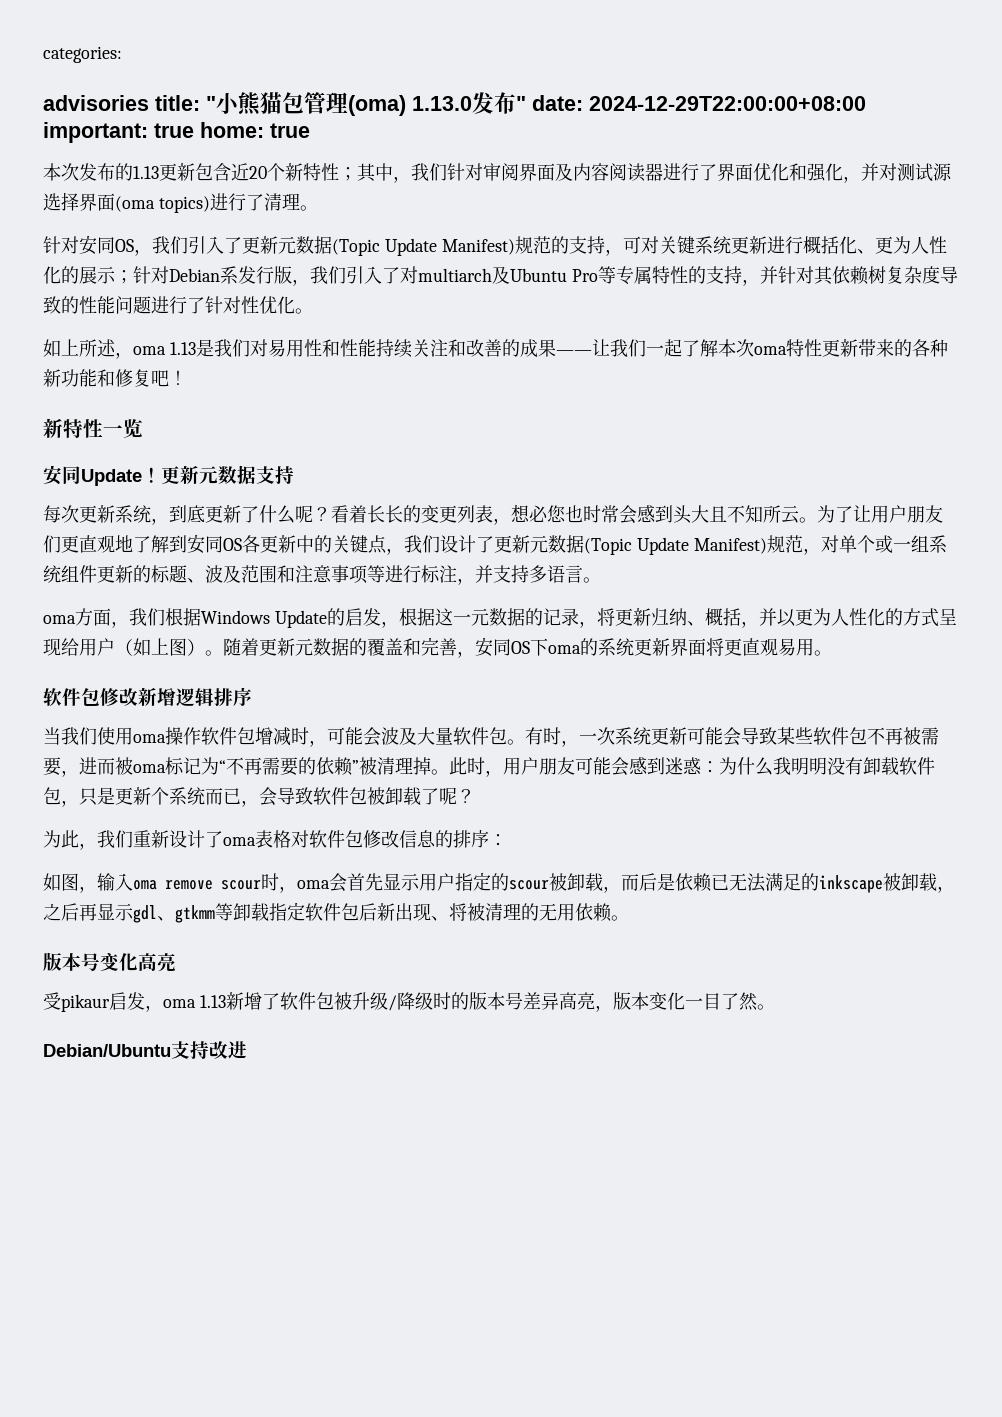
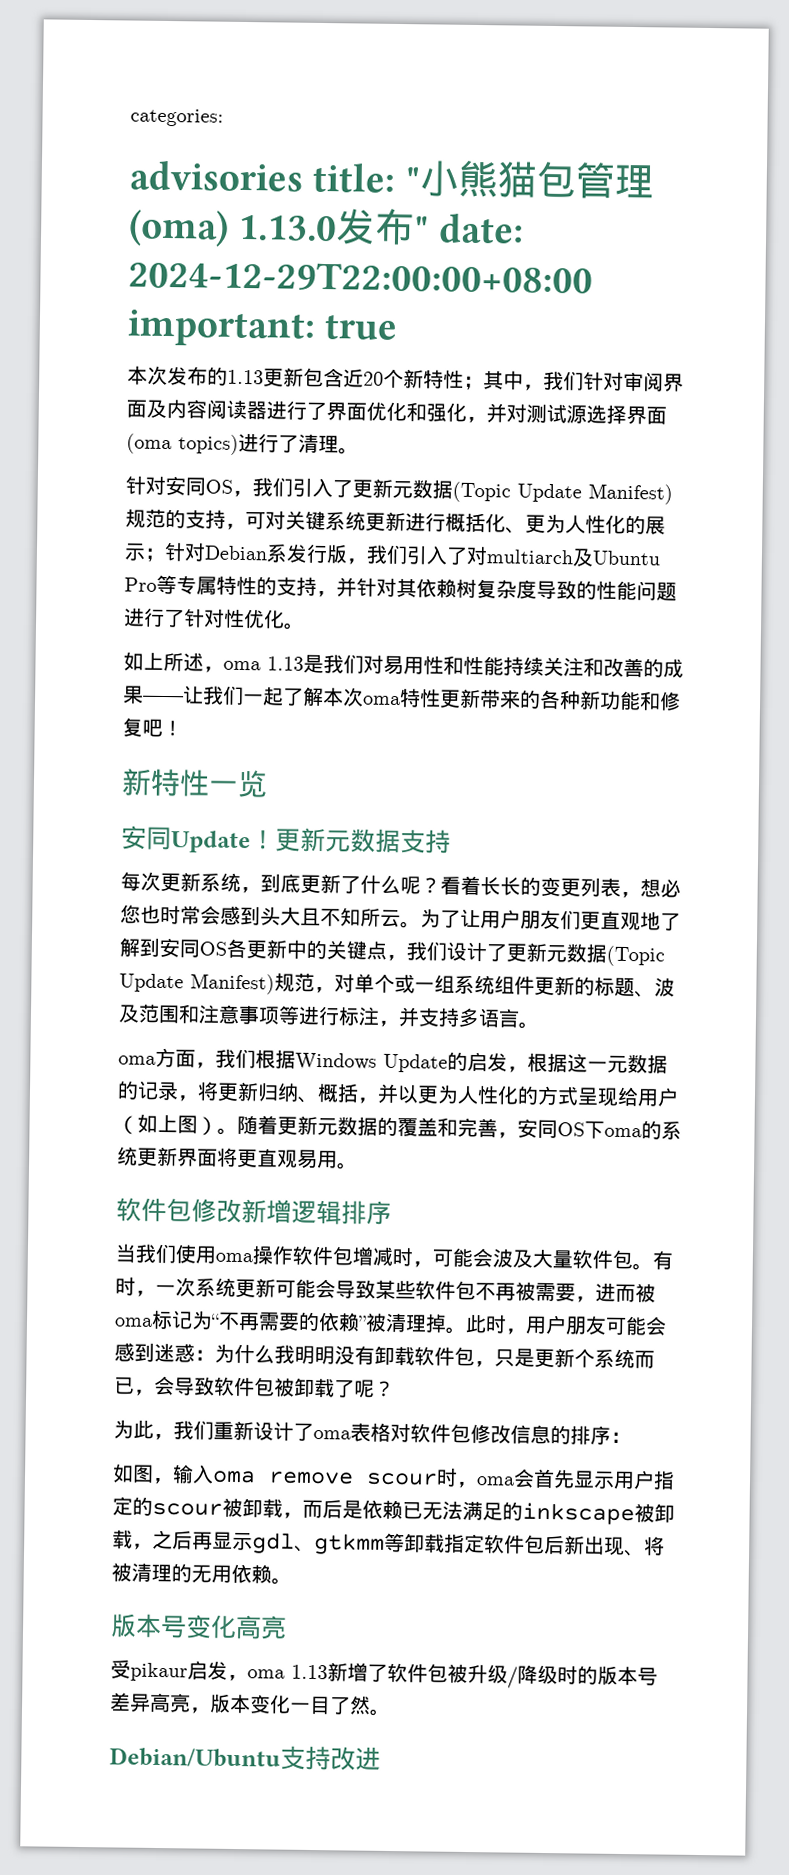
[200,122,310,138] home: true -> (399, 327) none

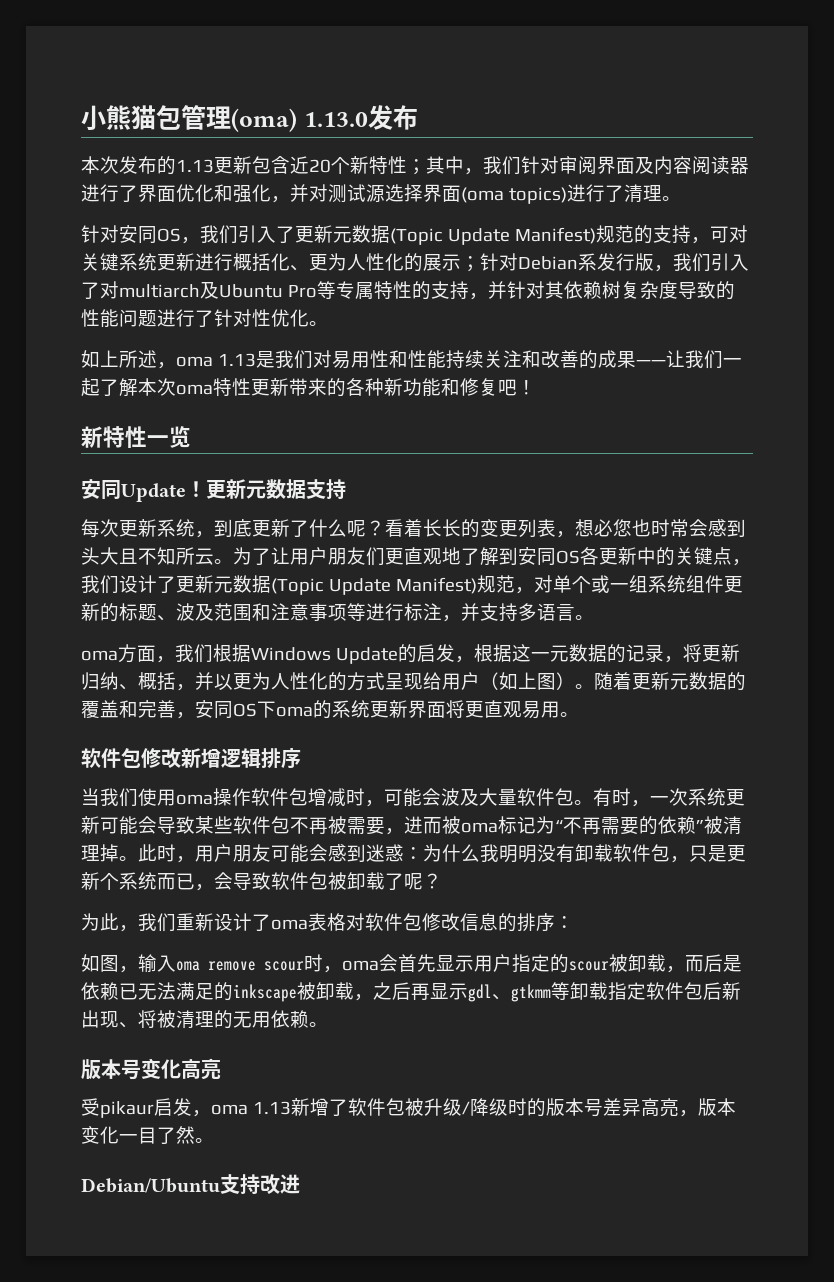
[130,108,224,127] [129,160,420,193] categories: // advisories title: " -> (81, 118) none
[413,213,524,244] [128,260,593,294] [127,309,399,347] " date: 2024-12-29T22:00:00+08:00 important: true -> (418, 117) none

